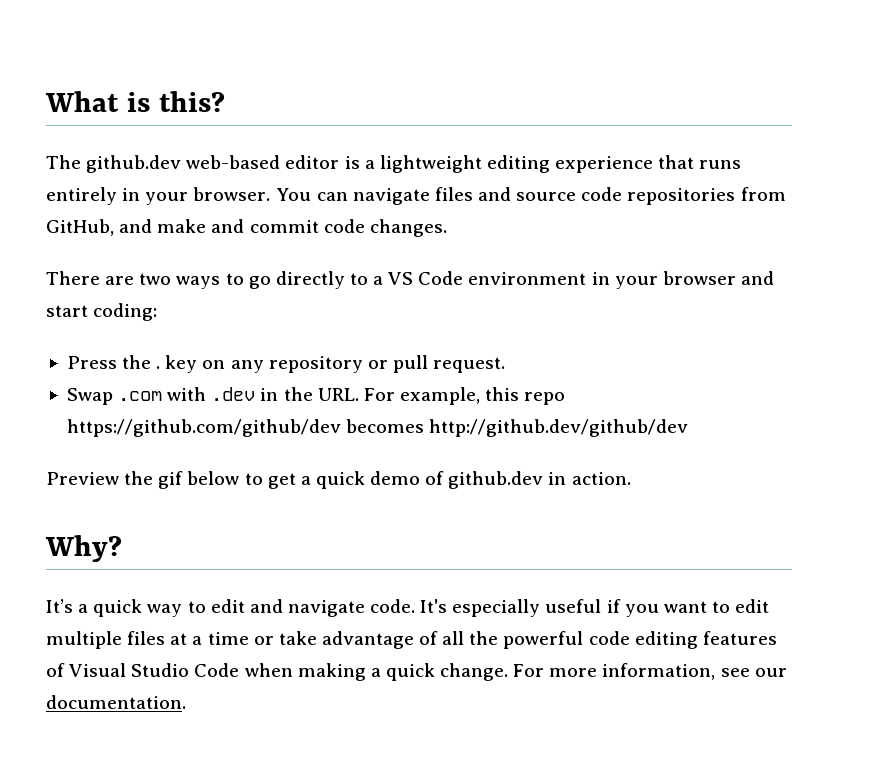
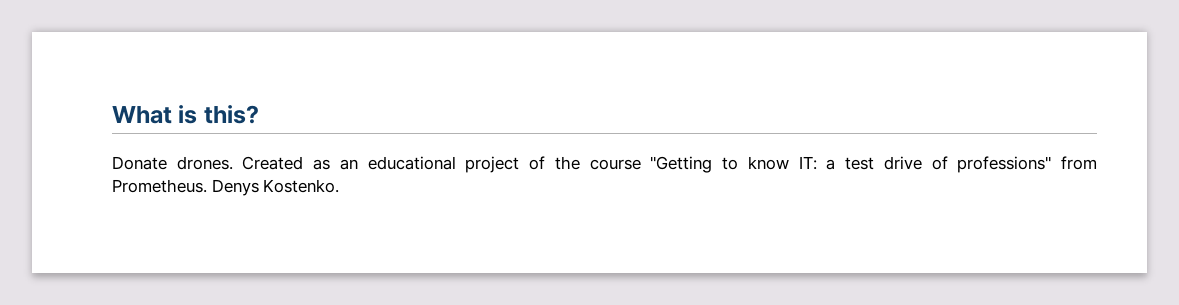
[46,155,742,173] [46,187,786,205] [46,219,447,237] [46,271,774,289] [46,303,158,321] [66,355,506,373] [66,387,566,405] [66,419,689,437] [46,471,631,489] [45,535,122,562] [46,599,770,617] [46,631,777,649] [46,663,787,681] [46,695,186,709] The github.dev web-based editor is a lightweight editing experience that runs entirely in your browser. You can navigate files and source code repositories from GitHub, and make and commit code changes. // There are two ways to go directly to a VS Code environment in your browser and start coding: // Press the . key on any repository or pull request. // Swap .com with .dev in the URL. For example, this repo https://github.com/github/dev becomes http://github.dev/github/dev // Preview the gif below to get a quick demo of github.dev in action. // Why? // It’s a quick way to edit and navigate code. It's especially useful if you want to edit multiple files at a time or take advantage of all the powerful code editing features of Visual Studio Code when making a quick change. For more information, see our documentation. -> [112,156,1097,173] [112,179,340,196] Donate drones. Created as an educational project of the course "Getting to know IT: a test drive of professions" from Prometheus. Denys Kostenko.

